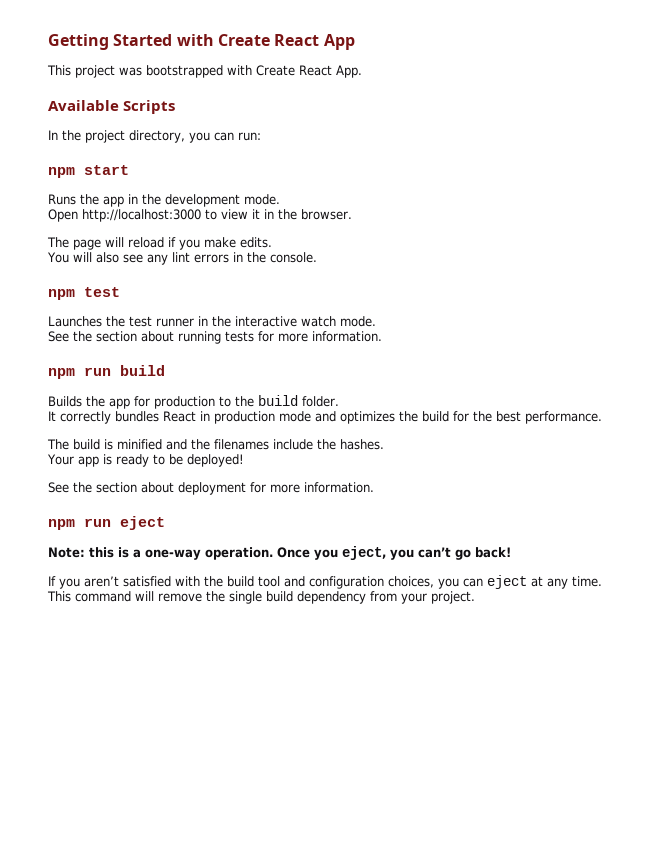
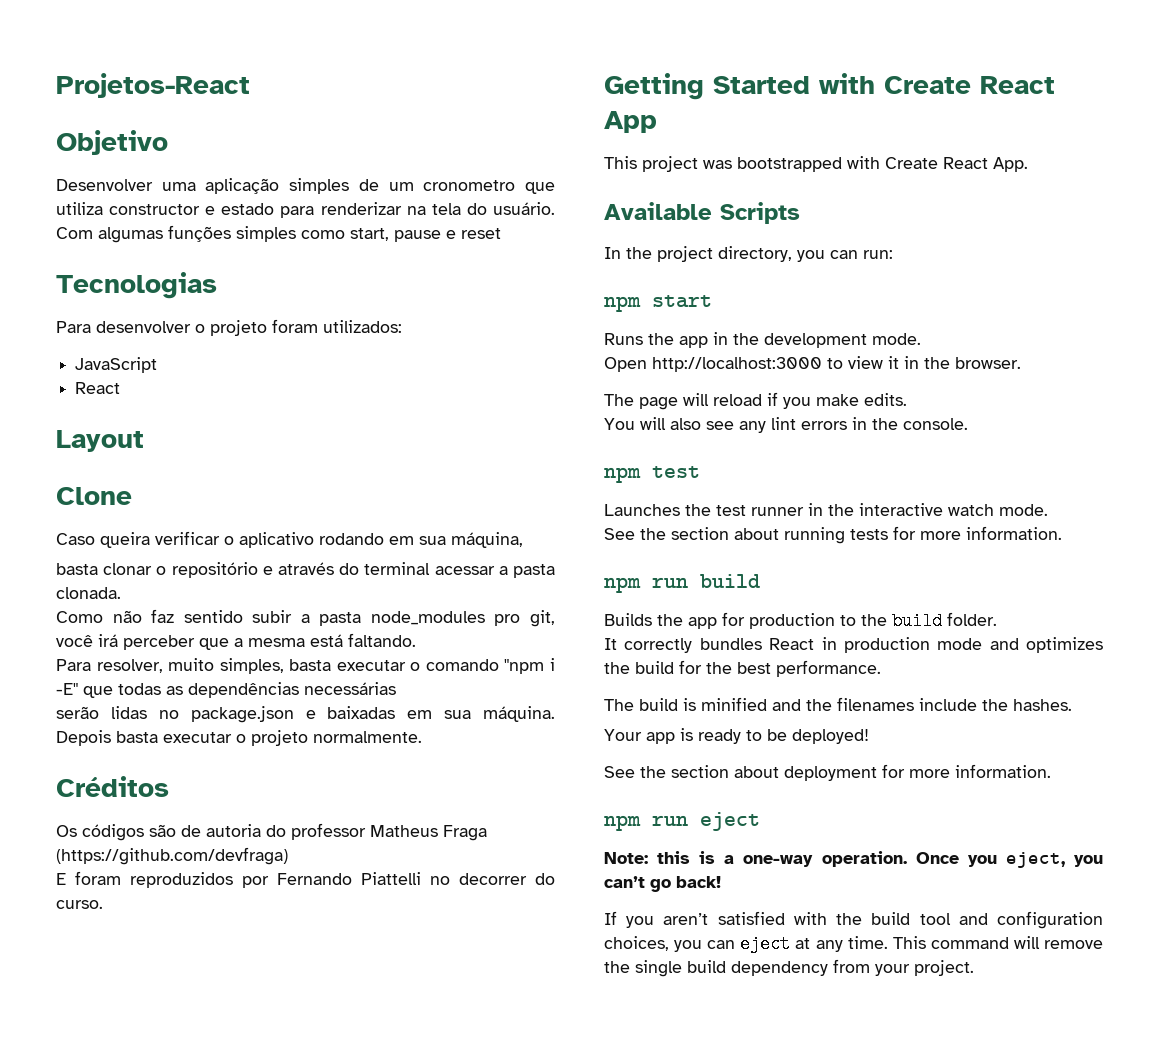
(48, 42) none -> [56,73,250,98] [56,130,168,155] [56,178,555,194] [56,202,555,218] [56,225,501,243] [56,272,217,299] [56,319,402,336] [75,357,158,373] [75,382,121,394] [56,430,144,452] [56,487,132,505] [56,531,523,548] [56,562,555,578] [56,587,121,599] [56,609,555,627] [56,633,416,650] [56,658,555,674] [56,682,396,698] [56,706,555,723] [56,730,422,746] [56,776,169,797] [56,823,487,841] [56,847,288,865] [56,871,555,888] [56,900,103,909] Projetos-React // Objetivo // Desenvolver uma aplicação simples de um cronometro que utiliza constructor e estado para renderizar na tela do usuário. Com algumas funções simples como start, pause e reset // Tecnologias // Para desenvolver o projeto foram utilizados: // JavaScript // React // Layout // Clone // Caso queira verificar o aplicativo rodando em sua máquina, // basta clonar o repositório e através do terminal acessar a pasta clonada. // Como não faz sentido subir a pasta node_modules pro git, você irá perceber que a mesma está faltando. // Para resolver, muito simples, basta executar o comando "npm i -E" que todas as dependências necessárias // serão lidas no package.json e baixadas em sua máquina. Depois basta executar o projeto normalmente. // Créditos // Os códigos são de autoria do professor Matheus Fraga (https://github.com/devfraga) // E foram reproduzidos por Fernando Piattelli no decorrer do curso. //

